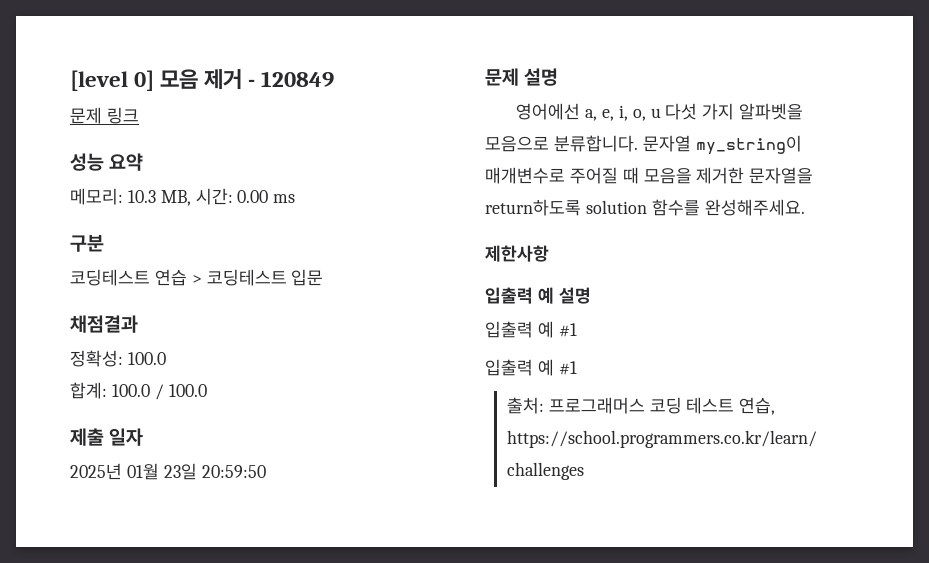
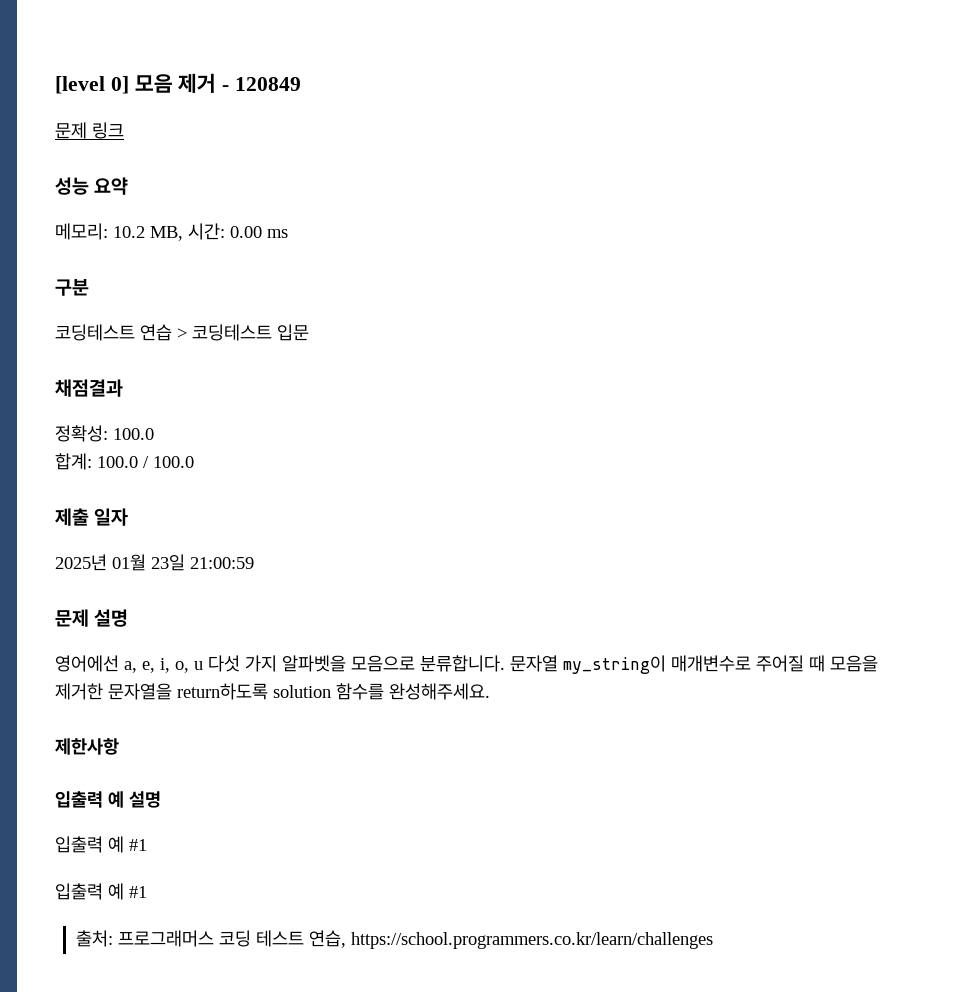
[127,190,156,203] 10.3 -> [113,226,145,238] 10.2
[201,465,266,478] 20:59:50 -> [190,557,254,569] 21:00:59

